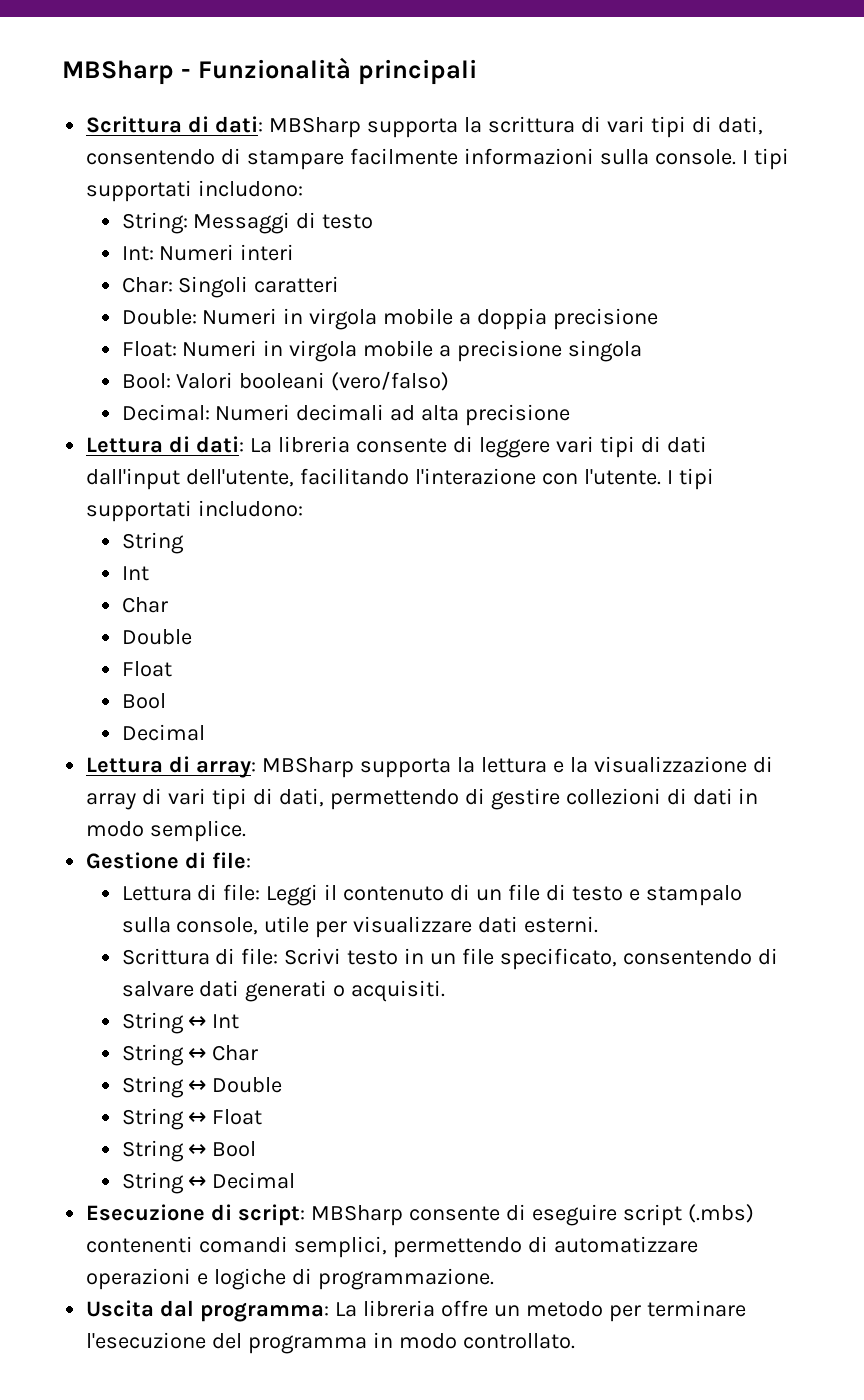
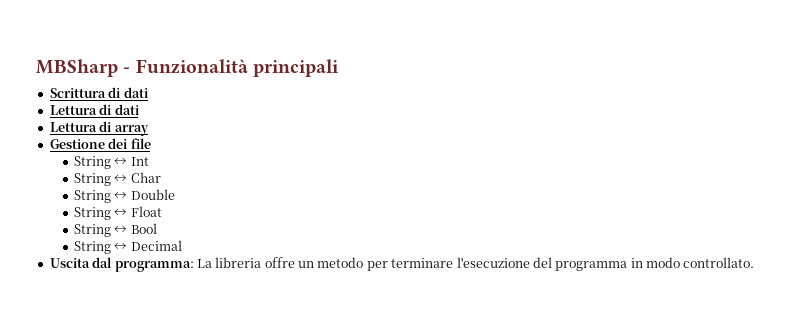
[215,116,763,138] [86,148,789,170] [86,180,304,202] [121,212,374,234] [121,244,295,261] [121,276,340,298] [121,308,659,330] [121,340,643,362] [121,371,450,391] [121,404,571,426] [86,436,707,458] [86,468,714,490] [86,500,304,522] [121,532,184,554] [121,566,149,581] [121,597,168,613] [121,629,192,645] [121,661,172,677] [121,693,166,709] [121,724,205,741] [86,756,773,778] [86,788,759,810] [86,820,247,842] [86,852,252,869] [121,884,742,906] [121,916,599,938] [121,948,778,970] [121,980,446,1002] dati: MBSharp supporta la scrittura di vari tipi di dati, consentendo di stampare facilmente informazioni sulla console. I tipi supportati includono: // String: Messaggi di testo // Int: Numeri interi // Char: Singoli caratteri // Double: Numeri in virgola mobile a doppia precisione // Float: Numeri in virgola mobile a precisione singola // Bool: Valori booleani (vero/falso) // Decimal: Numeri decimali ad alta precisione // Lettura di dati: La libreria consente di leggere vari tipi di dati dall'input dell'utente, facilitando l'interazione con l'utente. I tipi supportati includono: // String // Int // Char // Double // Float // Bool // Decimal // Lettura di array: MBSharp supporta la lettura e la visualizzazione di array di vari tipi di dati, permettendo di gestire collezioni di dati in modo semplice. // Gestione di file: // Lettura di file: Leggi il contenuto di un file di testo e stampalo sulla console, utile per visualizzare dati esterni. // Scrittura di file: Scrivi testo in un file specificato, consentendo di salvare dati generati o acquisiti. -> [123,87,148,98] [49,104,139,115] [49,121,149,136] [49,138,151,149] dati // Lettura di dati // Lettura di array // Gestione dei file
[86,1204,754,1226] [86,1236,698,1258] [86,1268,494,1290] // Esecuzione di script: MBSharp consente di eseguire script (.mbs) contenenti comandi semplici, permettendo di automatizzare operazioni e logiche di programmazione. -> (182, 245) none

